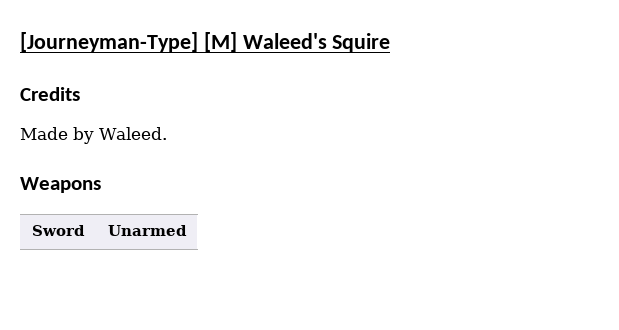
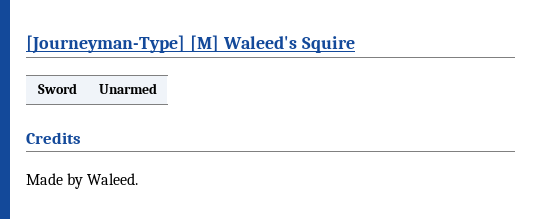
(391, 42) none -> [37,83,77,94] [98,83,157,94] // Sword | Unarmed
[20,177,101,193] [32,225,85,236] [107,225,187,236] // Weapons // Sword | Unarmed -> (139, 179) none

